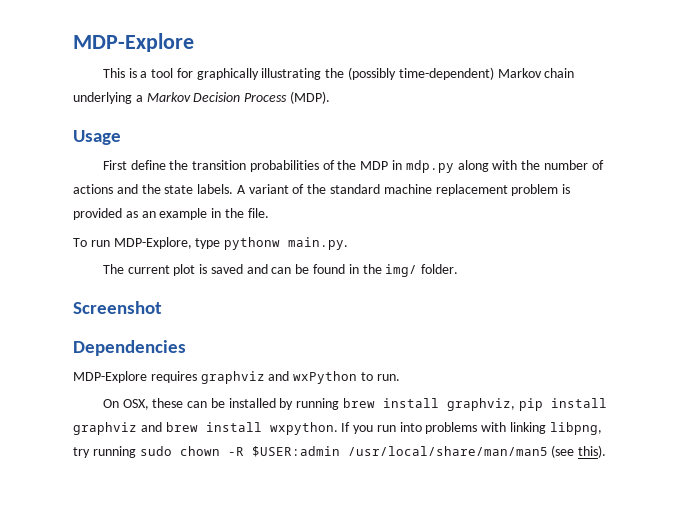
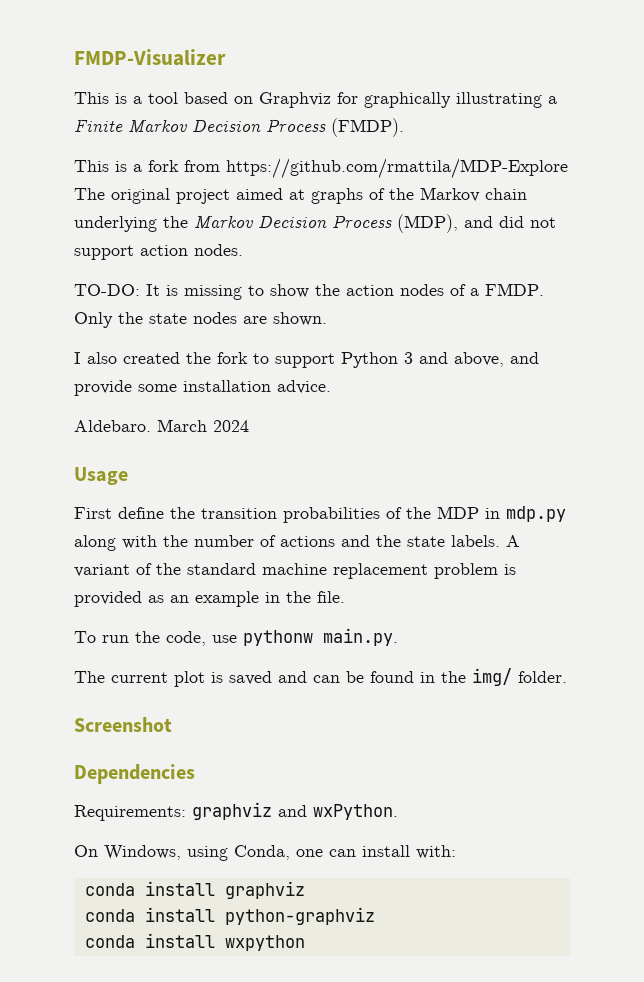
[73,33,194,52] MDP-Explore -> [74,49,226,66] FMDP-Visualizer
[176,67,494,80] for graphically illustrating the (possibly time-dependent) -> [184,92,557,108] [74,118,404,137] [74,158,568,179] [74,188,414,204] based on Graphviz for graphically illustrating a Finite Markov Decision Process (FMDP). // This is a fork from https://github.com/rmattila/MDP-Explore The original project aimed at graphs of the
[135,91,330,104] a Markov Decision Process (MDP). -> [163,214,556,233] [74,244,243,260] [74,283,544,300] [74,312,327,328] [74,352,539,368] [74,380,331,396] [74,419,249,432] the Markov Decision Process (MDP), and did not support action nodes. // TO-DO: It is missing to show the action nodes of a FMDP. Only the state nodes are shown. // I also created the fork to support Python 3 and above, and provide some installation advice. // Aldebaro. March 2024
[113,237,221,249] MDP-Explore, type -> [135,631,237,646] the code, use
[73,371,400,384] [102,398,607,411] [73,422,602,435] [73,445,607,458] MDP-Explore requires graphviz and wxPython to run. // On OSX, these can be installed by running brew install graphviz, pip install graphviz and brew install wxpython. If you run into problems with linking libpng, try running sudo chown -R $USER:admin /usr/local/share/man/man5 (see this). -> [74,802,398,821] [74,845,456,861] [84,881,305,899] [84,907,375,925] [84,933,305,951] Requirements: graphviz and wxPython. // On Windows, using Conda, one can install with: // conda install graphviz // conda install python-graphviz // conda install wxpython

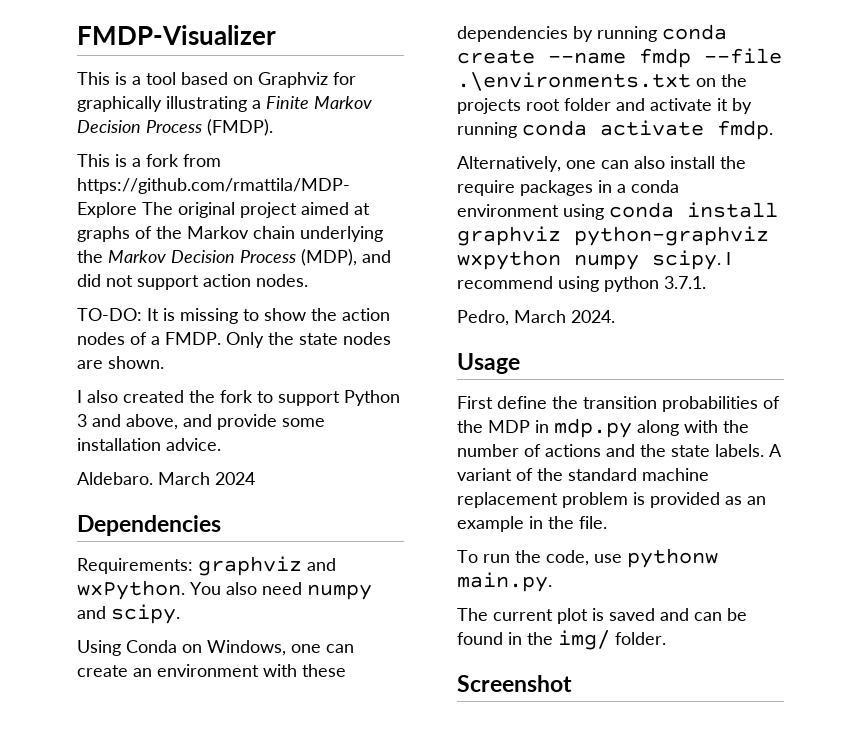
(249, 426) none -> [77,515,221,536] [77,556,336,576] [77,580,372,600] [77,604,180,624] [77,640,354,656] [77,664,346,677] [457,24,727,42] [457,48,782,68] [457,72,747,91] [457,98,752,114] [457,120,773,140] [457,156,746,172] [457,180,679,196] [457,202,778,220] [457,226,769,246] [457,250,731,270] [457,276,706,292] [457,310,615,326] // Dependencies // Requirements: graphviz and wxPython. You also need numpy and scipy. // Using Conda on Windows, one can create an environment with these dependencies by running conda create --name fmdp --file .\environments.txt on the projects root folder and activate it by running conda activate fmdp. // Alternatively, one can also install the require packages in a conda environment using conda install graphviz python-graphviz wxpython numpy scipy. I recommend using python 3.7.1. // Pedro, March 2024.
[74,764,195,784] [74,802,398,821] [74,845,456,861] [84,881,305,899] [84,907,375,925] [84,933,305,951] // Dependencies // Requirements: graphviz and wxPython. // On Windows, using Conda, one can install with: // conda install graphviz // conda install python-graphviz // conda install wxpython -> (572, 683) none

